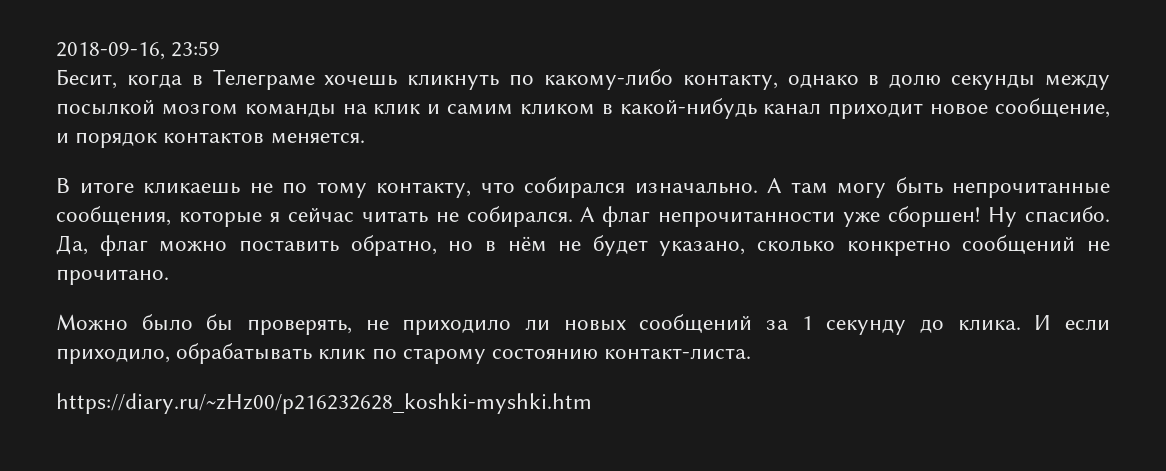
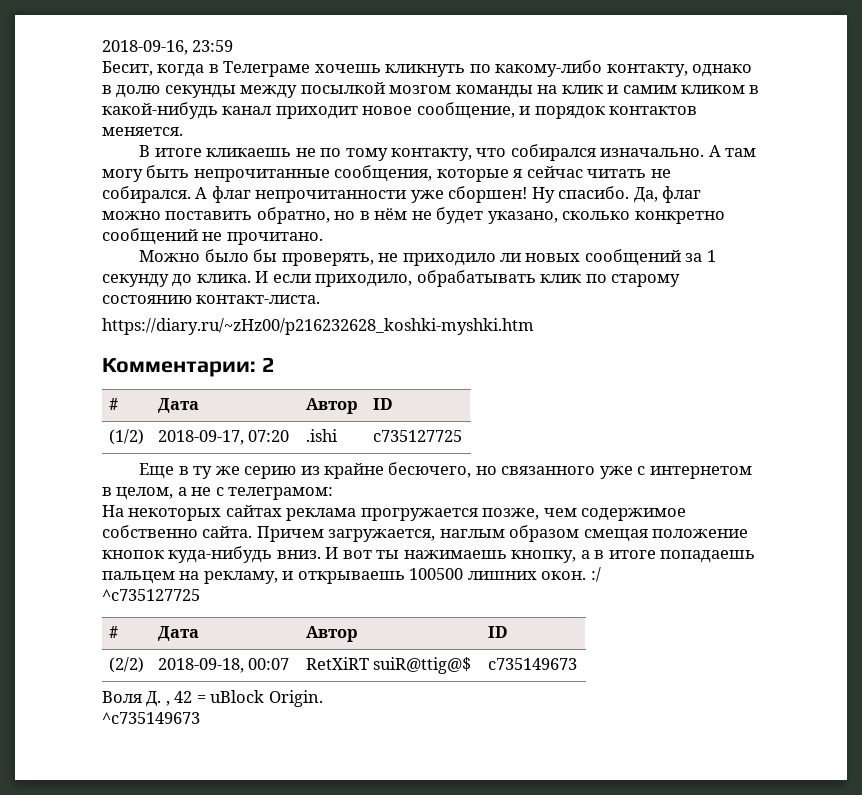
(592, 403) none -> [102,357,274,377] [108,398,118,410] [157,398,199,413] [305,398,358,414] [372,398,393,410] [108,429,144,445] [157,430,290,445] [305,429,338,442] [372,430,462,442] [139,462,752,479] [102,487,334,500] [102,505,687,521] [102,525,749,542] [102,546,756,563] [102,567,601,584] [102,589,200,601] [108,626,118,638] [157,626,199,641] [305,626,358,642] [487,626,508,638] [108,657,144,673] [157,658,290,673] [305,657,472,674] [487,658,577,670] [102,690,323,707] [102,712,200,724] // Комментарии: 2 // # | Дата | Автор | ID // (1/2) | 2018-09-17, 07:20 | .ishi | c735127725 // Еще в ту же серию из крайне бесючего, но связанного уже с интернетом в целом, а не с телеграмом: // На некоторых сайтах реклама прогружается позже, чем содержимое собственно сайта. Причем загружается, наглым образом смещая положение кнопок куда-нибудь вниз. И вот ты нажимаешь кнопку, а в итоге попадаешь пальцем на рекламу, и открываешь 100500 лишних окон. :/ // ^c735127725 // # | Дата | Автор | ID // (2/2) | 2018-09-18, 00:07 | RetXiRT suiR@ttig@$ | c735149673 // Воля Д. , 42 = uBlock Origin. // ^c735149673

